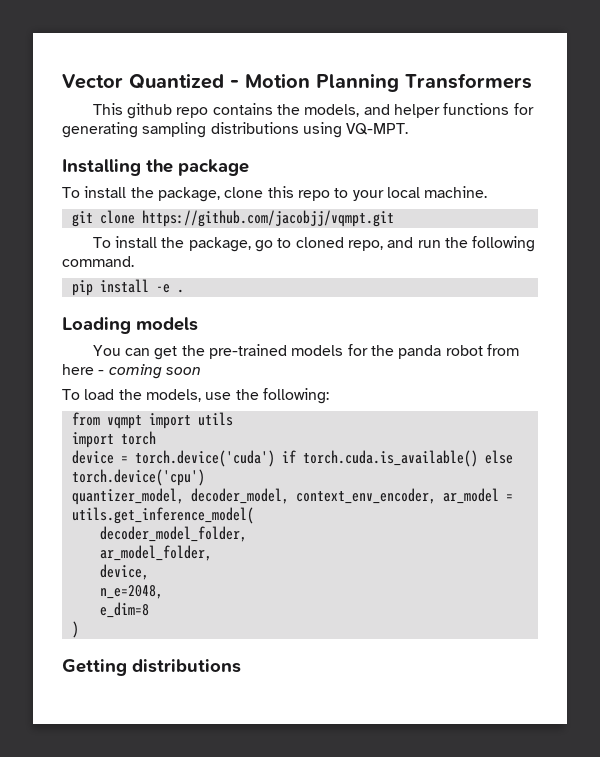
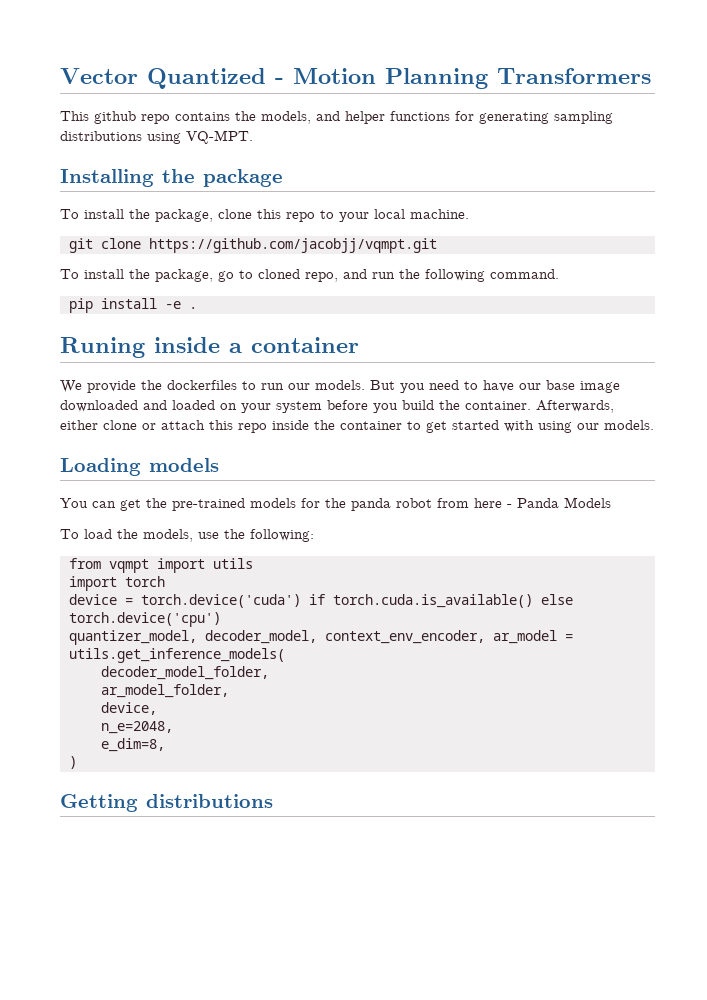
(184, 291) none -> [60,337,359,358] [60,380,620,393] [60,400,614,413] [60,420,654,433] // Runing inside a container // We provide the dockerfiles to run our models. But you need to have our base image downloaded and loaded on your system before you build the container. Afterwards, either clone or attach this repo inside the container to get started with using our models.
[108,364,201,379] coming soon -> [517,497,611,508] Panda Models
[71,507,254,524] utils.get_inference_model( -> [68,648,285,663] utils.get_inference_models(
[99,602,149,618] e_dim=8 -> [100,738,165,752] e_dim=8,

